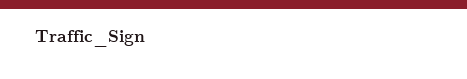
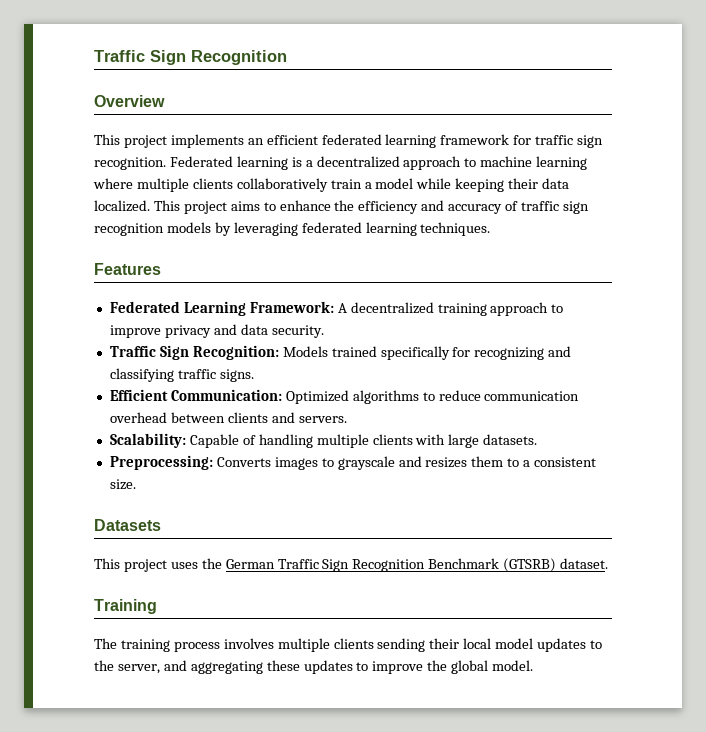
[35,30,145,47] Traffic_Sign -> [94,50,287,65] [94,95,165,107] [94,134,604,148] [94,156,588,170] [93,178,570,192] [94,200,589,214] [94,222,491,236] [94,263,161,275] [109,301,564,316] [109,324,324,338] [109,345,572,360] [109,368,254,382] [109,389,580,404] [109,412,347,423] [109,433,538,448] [109,455,597,470] [109,479,136,490] [94,519,161,531] [94,558,609,572] [94,599,157,614] [94,638,603,652] [94,660,534,674] Traffic Sign Recognition // Overview // This project implements an efficient federated learning framework for traffic sign recognition. Federated learning is a decentralized approach to machine learning where multiple clients collaboratively train a model while keeping their data localized. This project aims to enhance the efficiency and accuracy of traffic sign recognition models by leveraging federated learning techniques. // Features // Federated Learning Framework: A decentralized training approach to improve privacy and data security. // Traffic Sign Recognition: Models trained specifically for recognizing and classifying traffic signs. // Efficient Communication: Optimized algorithms to reduce communication overhead between clients and servers. // Scalability: Capable of handling multiple clients with large datasets. // Preprocessing: Converts images to grayscale and resizes them to a consistent size. // Datasets // This project uses the German Traffic Sign Recognition Benchmark (GTSRB) dataset. // Training // The training process involves multiple clients sending their local model updates to the server, and aggregating these updates to improve the global model.

